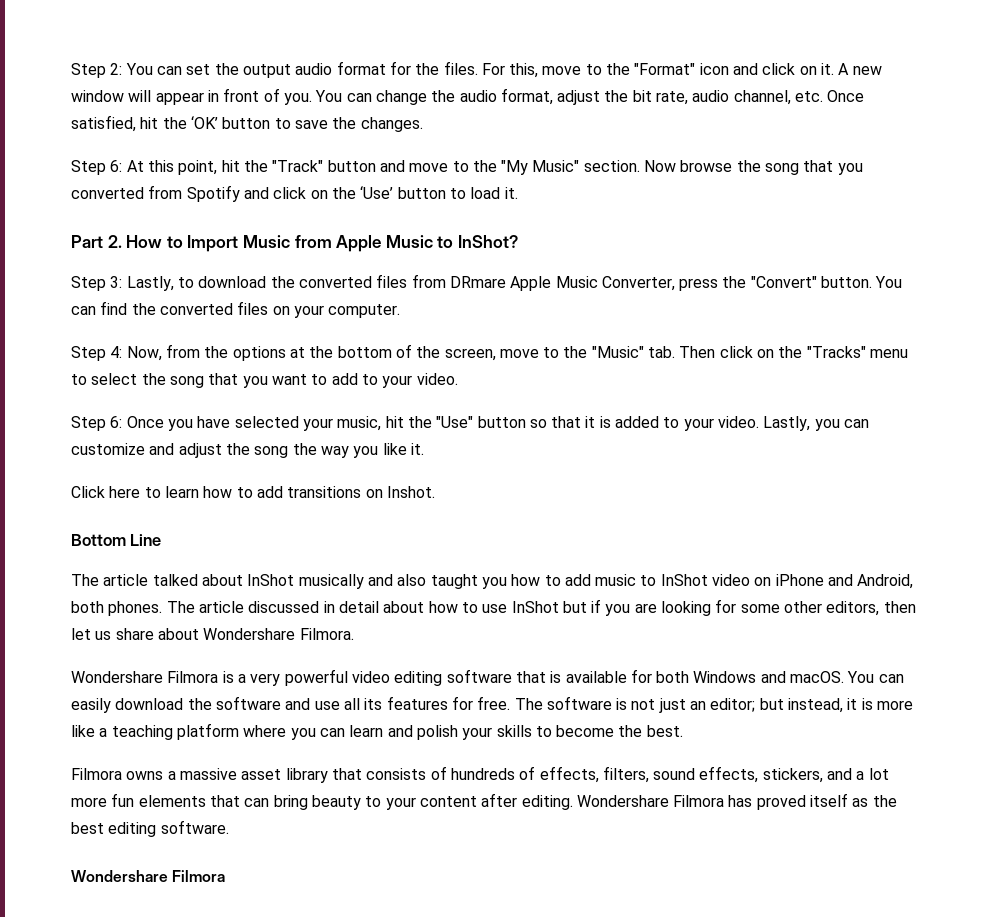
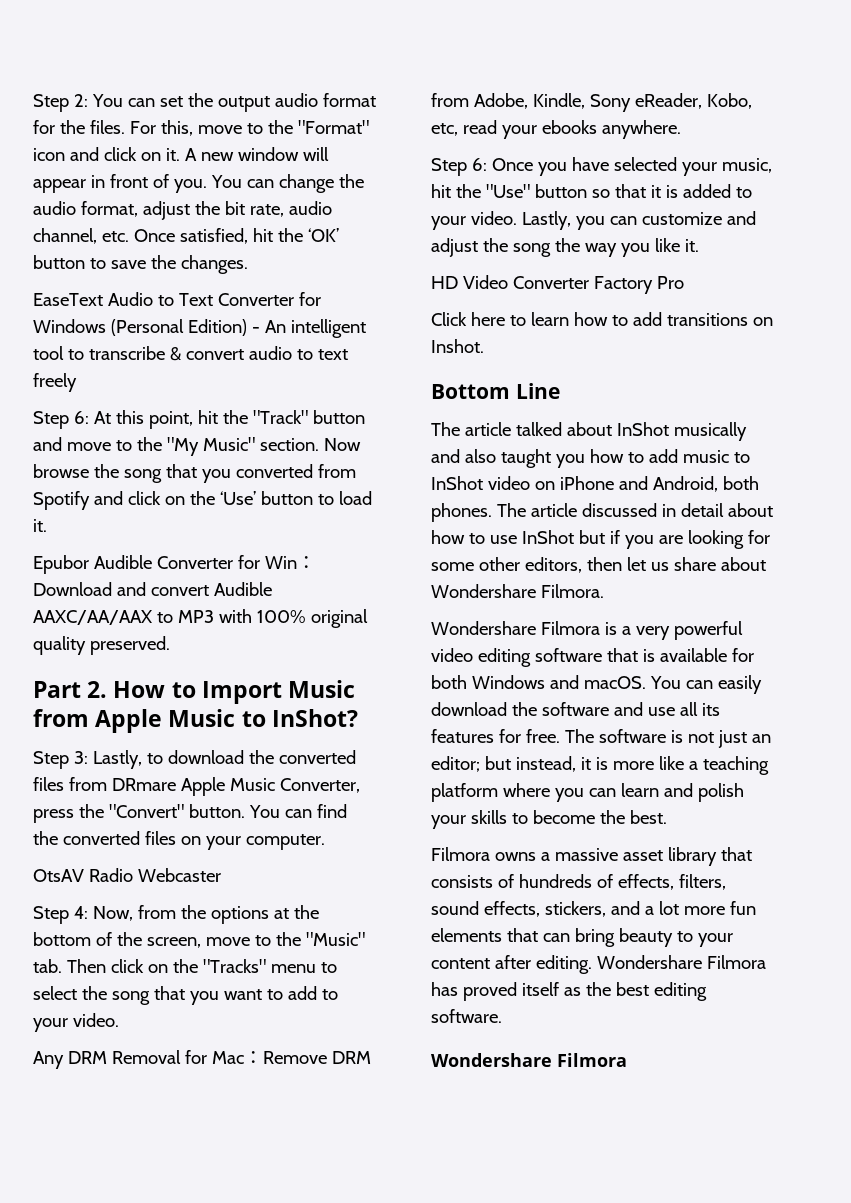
(423, 124) none -> [33,292,321,306] [33,319,366,338] [33,346,348,361] [33,373,77,392] // EaseText Audio to Text Converter for Windows (Personal Edition) - An intelligent tool to transcribe & convert audio to text freely
(518, 193) none -> [33,555,316,574] [33,582,272,596] [33,609,368,628] [33,636,170,655] // Epubor Audible Converter for Win：Download and convert Audible AAXC/AA/AAX to MP3 with 100% original quality preserved.
(401, 311) none -> [33,868,221,882] // OtsAV Radio Webcaster
(458, 379) none -> [33,1050,371,1069] [431,93,752,112] [431,120,681,139] // Any DRM Removal for Mac：Remove DRM from Adobe, Kindle, Sony eReader, Kobo, etc, read your ebooks anywhere.
(424, 449) none -> [431,275,684,294] // HD Video Converter Factory Pro

